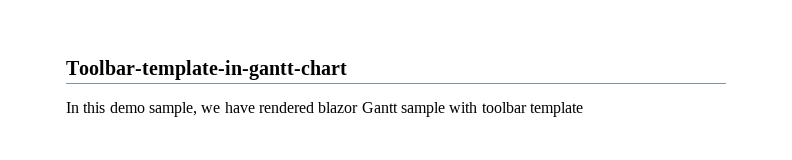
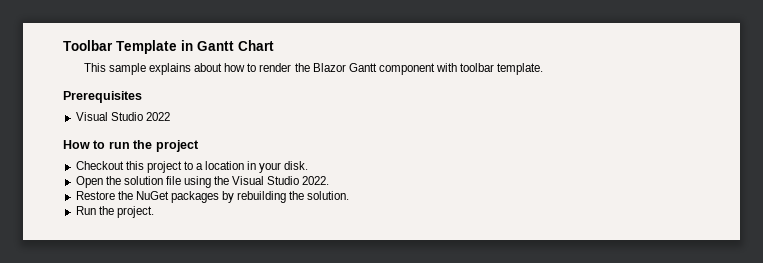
[66,60,347,80] [66,102,583,117] Toolbar-template-in-gantt-chart // In this demo sample, we have rendered blazor Gantt sample with toolbar template -> [63,40,274,54] [83,63,544,75] [63,91,142,103] [75,112,170,121] [63,140,199,152] [75,161,309,173] [75,176,330,188] [75,191,350,203] [75,206,154,218] Toolbar Template in Gantt Chart // This sample explains about how to render the Blazor Gantt component with toolbar template. // Prerequisites // Visual Studio 2022 // How to run the project // Checkout this project to a location in your disk. // Open the solution file using the Visual Studio 2022. // Restore the NuGet packages by rebuilding the solution. // Run the project.

